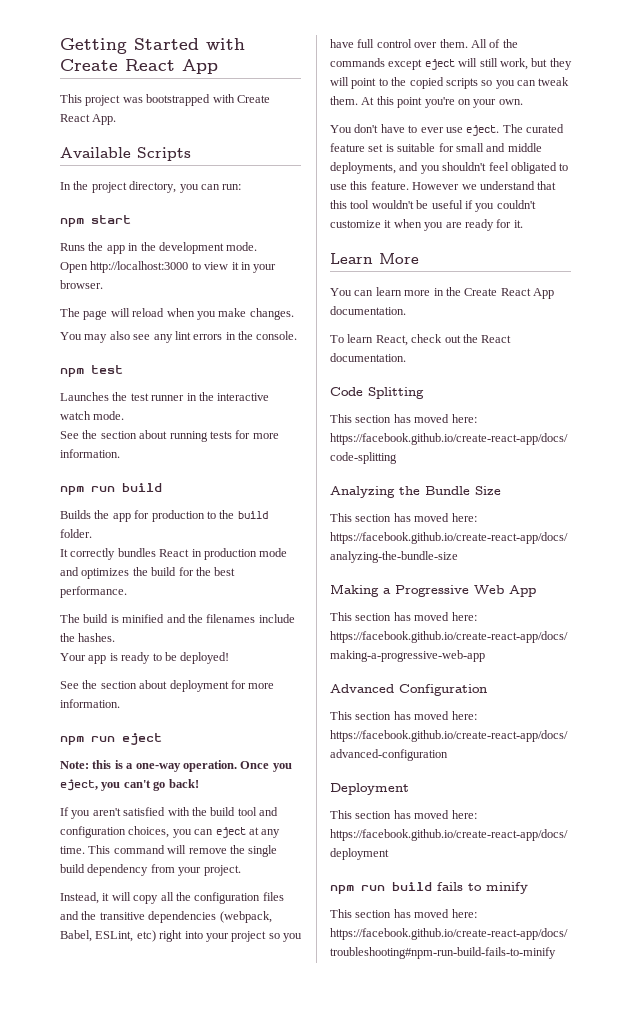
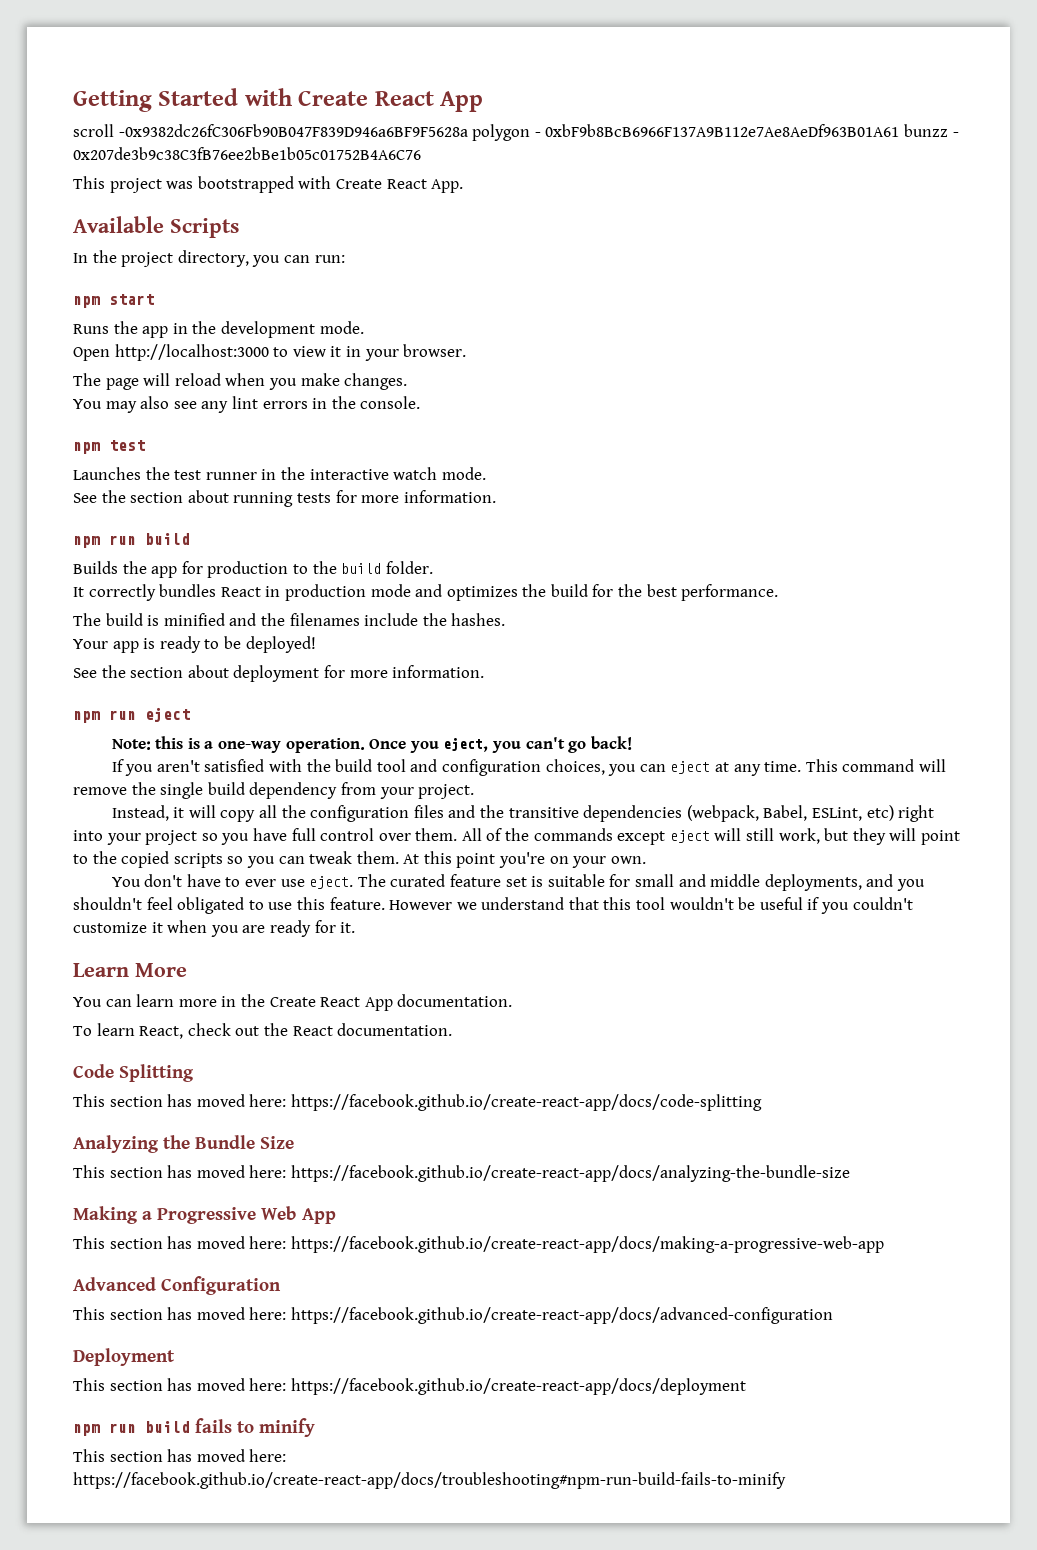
(218, 66) none -> [73,124,959,141] [73,147,421,160] // scroll -0x9382dc26fC306Fb90B047F839D946a6BF9F5628a polygon - 0xbF9b8BcB6966F137A9B112e7Ae8AeDf963B01A61 bunzz - 0x207de3b9c38C3fB76ee2bBe1b05c01752B4A6C76

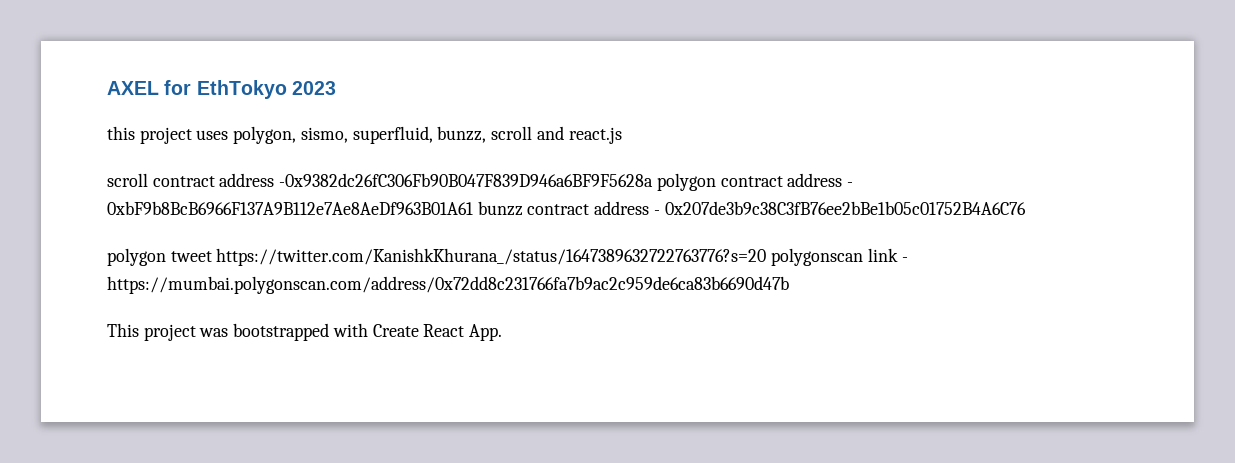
[73,88,484,112] [73,124,531,141] Getting Started with Create React App // scroll -0x9382dc26fC306Fb90B047F839D946a6BF9F5628a polygon -> [107,80,336,99] [107,126,622,144] [107,173,843,191] AXEL for EthTokyo 2023 // this project uses polygon, sismo, superfluid, bunzz, scroll and react.js // scroll contract address -0x9382dc26fC306Fb90B047F839D946a6BF9F5628a polygon contract address
(948, 130) none -> [527,201,650,215] contract address
(421, 153) none -> [107,248,908,266] [107,276,789,294] // polygon tweet https://twitter.com/KanishkKhurana_/status/1647389632722763776?s=20 polygonscan link - https://mumbai.polygonscan.com/address/0x72dd8c231766fa7b9ac2c959de6ca83b6690d47b
[73,216,239,238] [73,250,345,267] [73,294,154,308] [73,321,364,338] [73,344,467,361] [73,373,408,390] [73,396,421,413] [73,440,145,454] [73,467,486,480] [73,490,496,507] [73,533,190,548] [73,561,433,578] [73,584,779,601] [73,613,506,626] [73,636,316,653] [73,665,485,682] [73,707,190,723] [111,736,632,753] [111,759,946,776] [73,782,475,799] [111,805,935,822] [73,828,960,845] [73,851,646,868] [111,874,925,891] [73,897,913,914] [73,920,356,937] [73,963,187,977] [73,994,513,1011] [73,1023,453,1039] [73,1064,195,1082] [73,1094,762,1111] [73,1135,295,1153] [73,1165,850,1182] [73,1206,336,1224] [73,1236,884,1253] [73,1276,282,1295] [73,1307,833,1324] [73,1348,175,1366] [73,1378,746,1395] [73,1418,316,1437] [73,1449,287,1462] [73,1472,786,1489] // Available Scripts // In the project directory, you can run: // npm start // Runs the app in the development mode. // Open http://localhost:3000 to view it in your browser. // The page will reload when you make changes. // You may also see any lint errors in the console. // npm test // Launches the test runner in the interactive watch mode. // See the section about running tests for more information. // npm run build // Builds the app for production to the build folder. // It correctly bundles React in production mode and optimizes the build for the best performance. // The build is minified and the filenames include the hashes. // Your app is ready to be deployed! // See the section about deployment for more information. // npm run eject // Note: this is a one-way operation. Once you eject, you can't go back! // If you aren't satisfied with the build tool and configuration choices, you can eject at any time. This command will remove the single build dependency from your project. // Instead, it will copy all the configuration files and the transitive dependencies (webpack, Babel, ESLint, etc) right into your project so you have full control over them. All of the commands except eject will still work, but they will point to the copied scripts so you can tweak them. At this point you're on your own. // You don't have to ever use eject. The curated feature set is suitable for small and middle deployments, and you shouldn't feel obligated to use this feature. However we understand that this tool wouldn't be useful if you couldn't customize it when you are ready for it. // Learn More // You can learn more in the Create React App documentation. // To learn React, check out the React documentation. // Code Splitting // This section has moved here: https://facebook.github.io/create-react-app/docs/code-splitting // Analyzing the Bundle Size // This section has moved here: https://facebook.github.io/create-react-app/docs/analyzing-the-bundle-size // Making a Progressive Web App // This section has moved here: https://facebook.github.io/create-react-app/docs/making-a-progressive-web-app // Advanced Configuration // This section has moved here: https://facebook.github.io/create-react-app/docs/advanced-configuration // Deployment // This section has moved here: https://facebook.github.io/create-react-app/docs/deployment // npm run build fails to minify // This section has moved here: https://facebook.github.io/create-react-app/docs/troubleshooting#npm-run-build-fails-to-minify -> (503, 332) none

